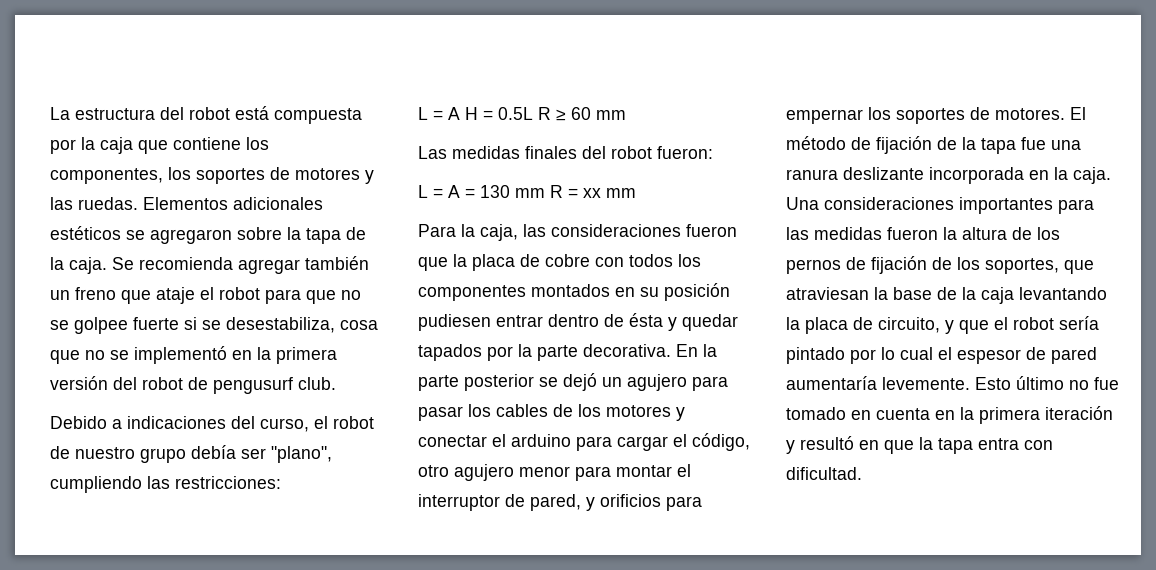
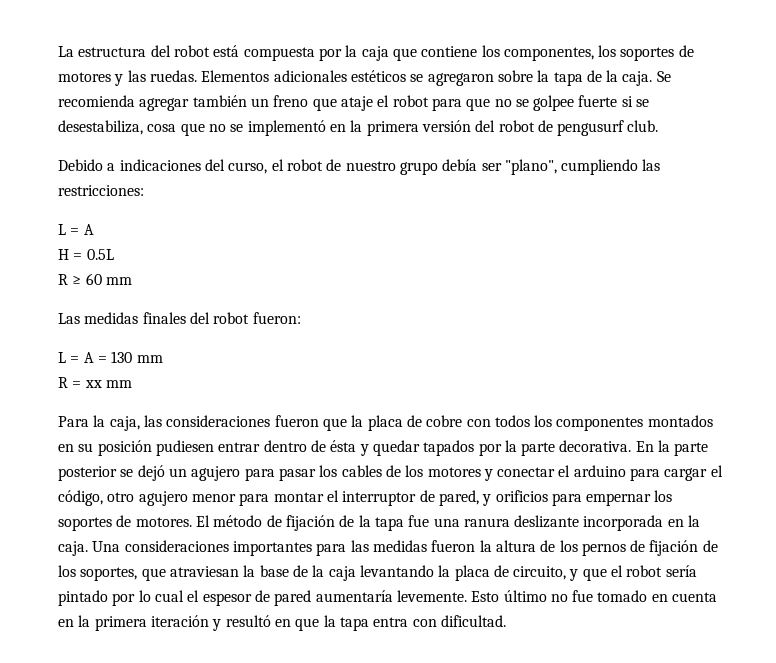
(460, 113) none -> (94, 229) //
(533, 113) none -> (114, 254) //
(545, 193) none -> (163, 359) //

